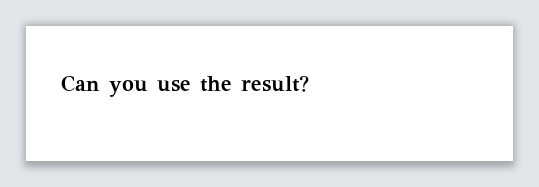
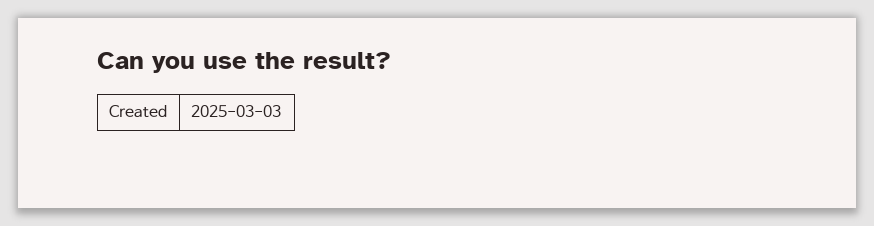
(309, 83) none -> [108,105,167,118] [190,105,281,117] // Created | 2025-03-03

